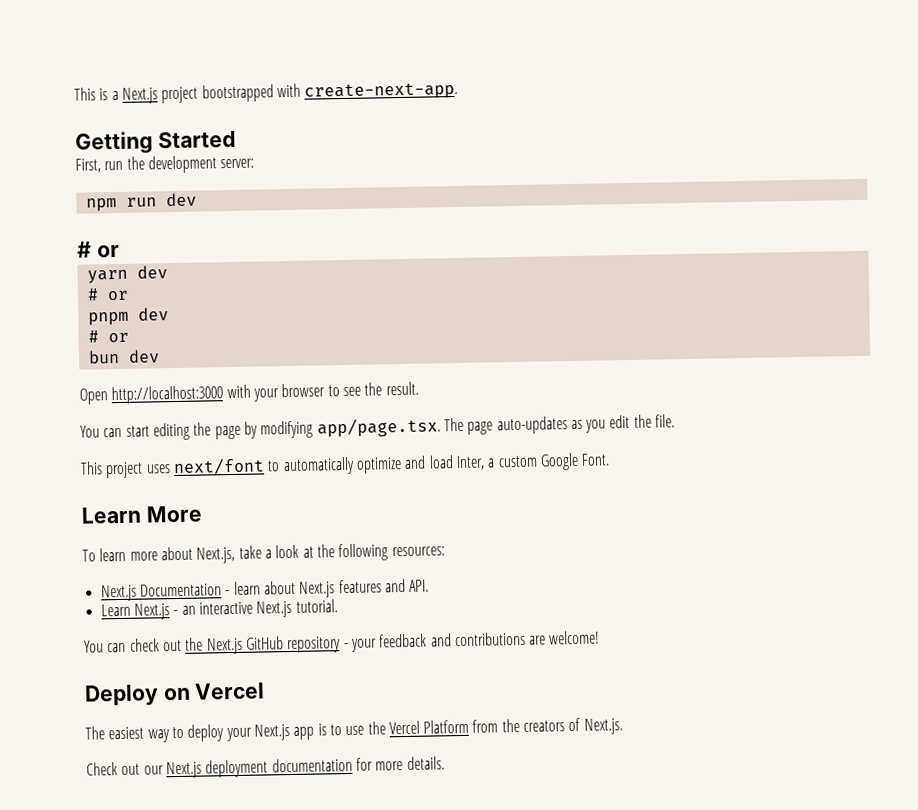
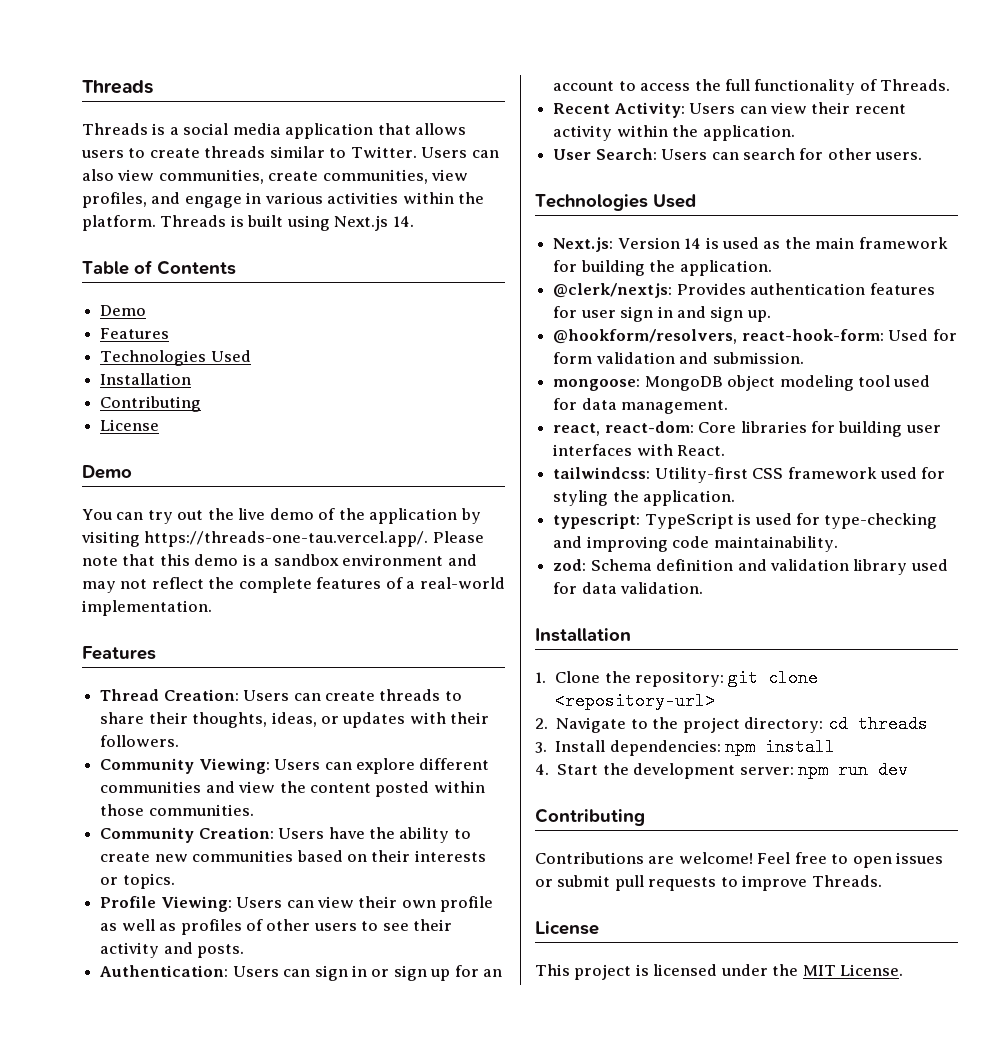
[74,81,459,104] [75,130,236,155] [75,158,124,173] This is a Next.js project bootstrapped with create-next-app. // Getting Started // First, run -> [82,80,153,94] [82,123,467,139] [81,146,499,158] [82,169,469,184] [82,192,485,208] [82,215,414,231] [82,260,236,275] [100,305,147,316] [100,328,170,339] [100,350,251,366] [100,373,192,385] [100,396,202,412] [100,419,160,431] [82,465,132,479] [82,508,481,524] [81,531,484,547] [82,554,477,566] [82,577,505,593] [82,600,212,616] [82,646,156,660] [100,689,462,701] [100,712,490,728] [100,735,180,747] [100,758,490,774] [100,781,485,797] [100,804,254,816] [100,827,471,843] [100,850,486,862] [100,873,175,889] [100,896,494,912] [100,919,453,935] [100,942,245,958] [100,965,503,981] [553,79,951,95] [553,102,906,118] [553,125,795,141] [553,148,923,160] [535,194,696,211] [553,237,948,252] [553,260,772,276] [553,283,935,298] [553,306,771,322] [553,329,957,344] [553,352,804,364] [553,375,931,391] [553,398,729,414] [553,421,941,437] [553,444,726,456] [553,467,946,483] [553,490,736,506] [553,513,938,529] [553,536,838,552] [553,559,948,575] [553,582,704,594] [535,628,631,642] [535,669,819,687] [555,692,716,710] [535,715,928,733] [535,738,836,756] [535,764,599,775] Threads // Threads is a social media application that allows users to create threads similar to Twitter. Users can also view communities, create communities, view profiles, and engage in various activities within the platform. Threads is built using Next.js 14. // Table of Contents // Demo // Features // Technologies Used // Installation // Contributing // License // Demo // You can try out the live demo of the application by visiting https://threads-one-tau.vercel.app/. Please note that this demo is a sandbox environment and may not reflect the complete features of a real-world implementation. // Features // Thread Creation: Users can create threads to share their thoughts, ideas, or updates with their followers. // Community Viewing: Users can explore different communities and view the content posted within those communities. // Community Creation: Users have the ability to create new communities based on their interests or topics. // Profile Viewing: Users can view their own profile as well as profiles of other users to see their activity and posts. // Authentication: Users can sign in or sign up for an account to access the full functionality of Threads. // Recent Activity: Users can view their recent activity within the application. // User Search: Users can search for other users. // Technologies Used // Next.js: Version 14 is used as the main framework for building the application. // @clerk/nextjs: Provides authentication features for user sign in and sign up. // @hookform/resolvers, react-hook-form: Used for form validation and submission. // mongoose: MongoDB object modeling tool used for data management. // react, react-dom: Core libraries for building user interfaces with React. // tailwindcss: Utility-first CSS framework used for styling the application. // typescript: TypeScript is used for type-checking and improving code maintainability. // zod: Schema definition and validation library used for data validation. // Installation // 1. Clone the repository: git clone <repository-url> // 2. Navigate to the project directory: cd threads // 3. Install dependencies: npm install // 4. Start
(255, 163) // -> (794, 771) none
[77,241,120,258] [86,265,168,284] [86,288,129,301] [87,307,169,326] [87,330,129,343] [87,349,160,364] [79,381,419,405] [80,414,676,441] [80,452,611,479] [81,505,203,524] [82,543,445,564] [100,578,430,602] [100,599,338,620] [84,630,601,655] [84,682,266,707] [85,717,623,743] [86,756,445,779] # or // yarn dev // # or // pnpm dev // # or // bun dev // Open http://localhost:3000 with your browser to see the result. // You can start editing the page by modifying app/page.tsx. The page auto-updates as you edit the file. // This project uses next/font to automatically optimize and load Inter, a custom Google Font. // Learn More // To learn more about Next.js, take a look at the following resources: // Next.js Documentation - learn about Next.js features and API. // Learn Next.js - an interactive Next.js tutorial. // You can check out the Next.js GitHub repository - your feedback and contributions are welcome! // Deploy on Vercel // The easiest way to deploy your Next.js app is to use the Vercel Platform from the creators of Next.js. // Check out our Next.js deployment documentation for more details. -> [535,808,645,826] [535,852,944,868] [535,875,882,891] [535,921,599,935] [535,964,904,980] Contributing // Contributions are welcome! Feel free to open issues or submit pull requests to improve Threads. // License // This project is licensed under the MIT License.

